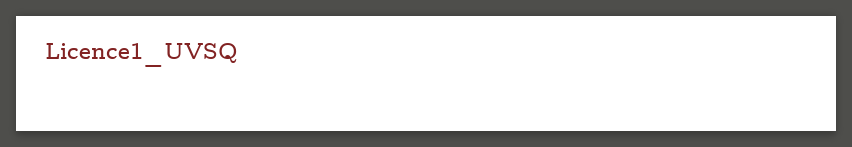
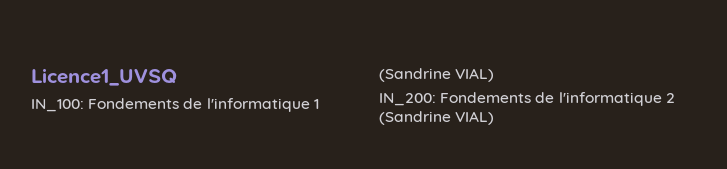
(238, 55) none -> [31,98,319,112] [379,68,495,82] [379,92,675,106] [379,111,495,125] // IN_100: Fondements de l'informatique 1 (Sandrine VIAL) // IN_200: Fondements de l'informatique 2 (Sandrine VIAL)

